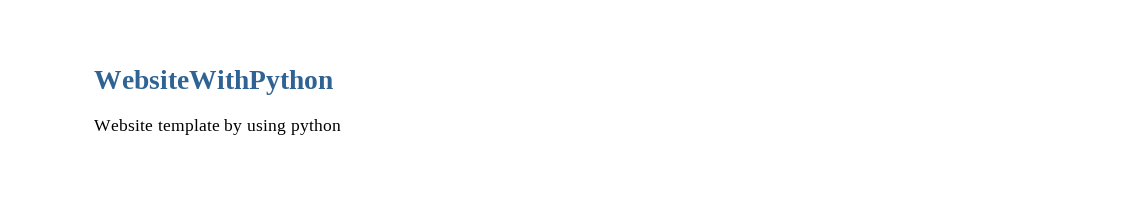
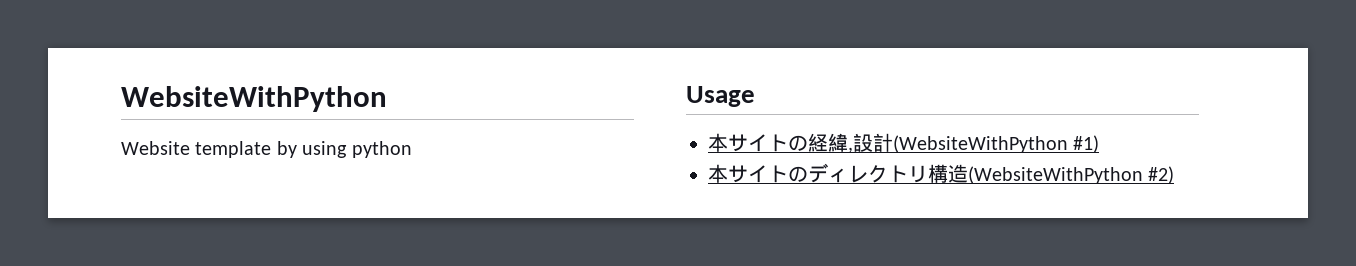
(341, 127) none -> [686,86,755,107] [708,133,1100,153] [708,163,1175,184] // Usage // 本サイトの経緯,設計(WebsiteWithPython #1) // 本サイトのディレクトリ構造(WebsiteWithPython #2)

